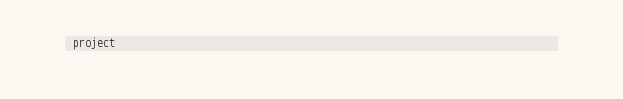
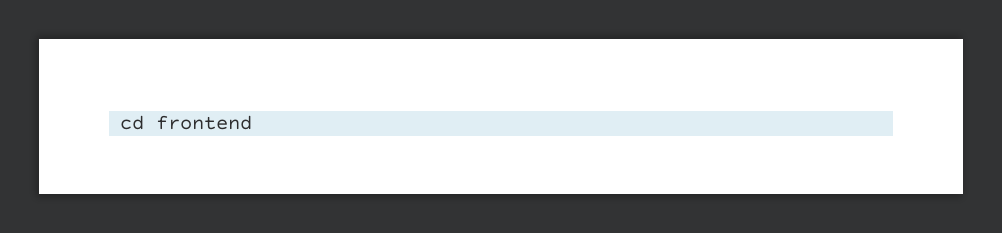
[72,37,115,50] project -> [120,115,253,130] cd frontend

